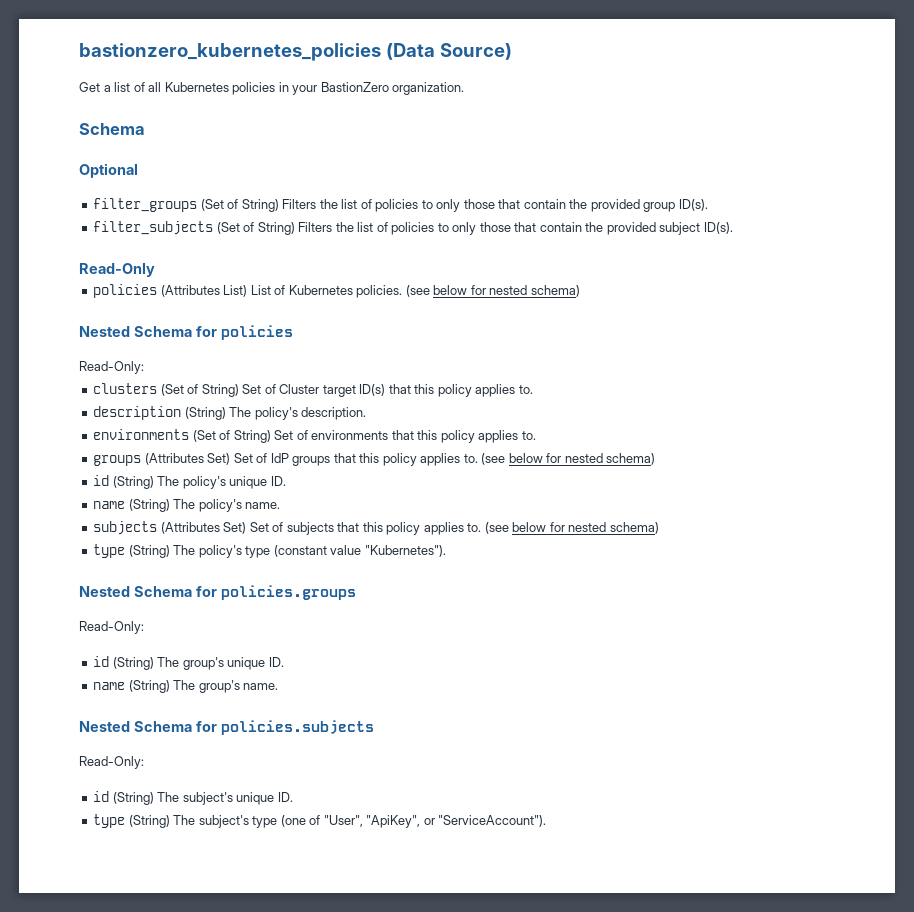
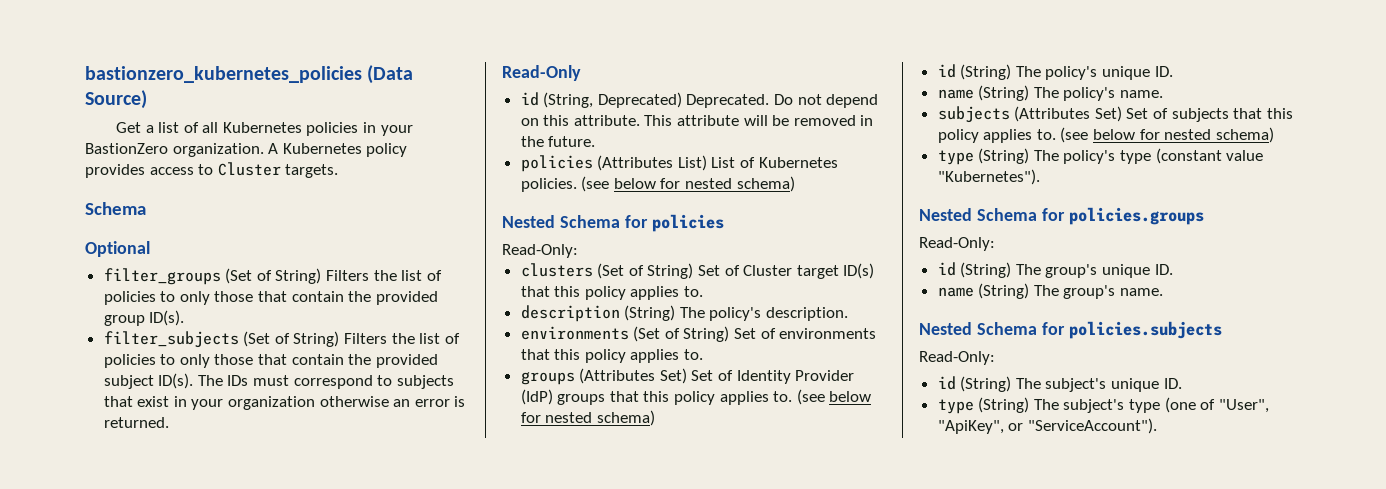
(465, 88) none -> [268,143,408,157] [85,162,339,178] A Kubernetes policy provides access to Cluster targets.
[79,263,155,277] // Read-Only -> [197,375,454,389] [103,396,466,410] [103,417,169,428] [502,65,581,81] [520,92,879,108] [520,115,874,126] [520,136,596,147] The IDs must correspond to subjects that exist in your organization otherwise an error is returned. // Read-Only // id (String, Deprecated) Deprecated. Do not depend on this attribute. This attribute will be removed in the future.
[270,453,289,463] IdP -> [736,370,855,384] [520,389,553,405] Identity Provider (IdP)

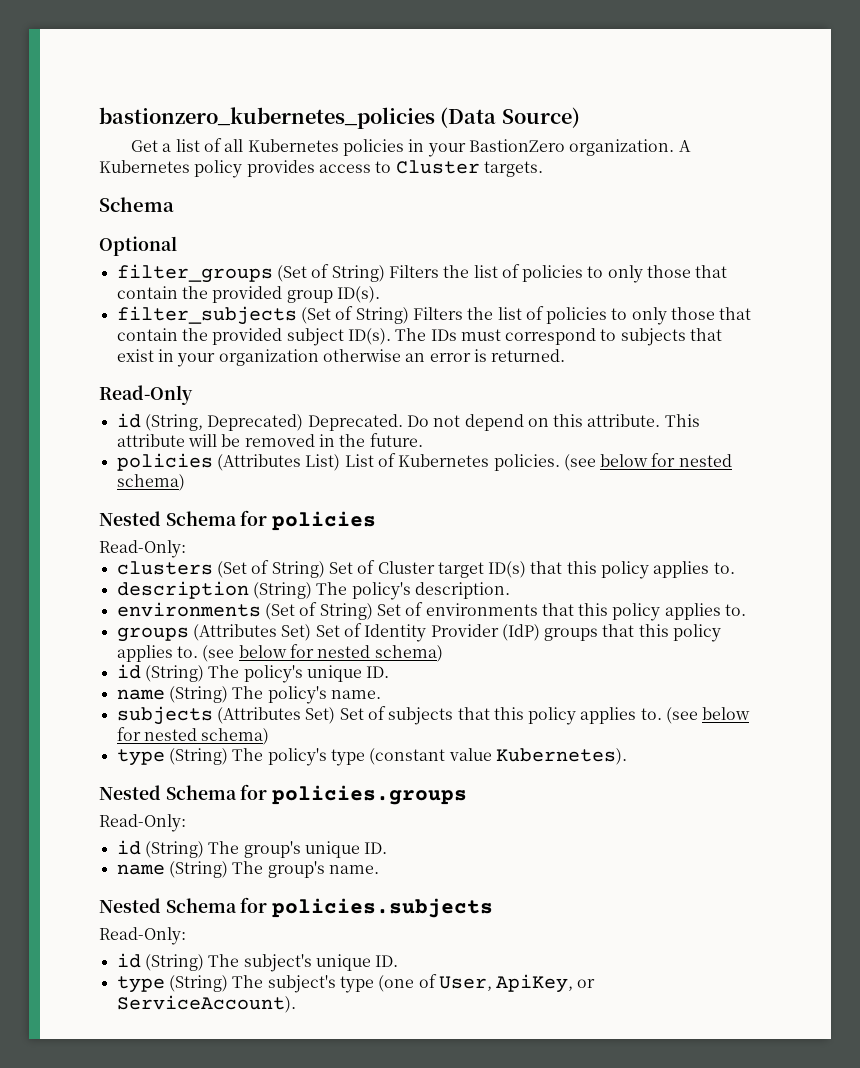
[937,169,1040,185] "Kubernetes"). -> [495,748,627,765] Kubernetes).
[1218,399,1269,413] [937,418,1157,434] "User", "ApiKey", or "ServiceAccount"). -> [438,974,596,993] [116,995,296,1013] User, ApiKey, or ServiceAccount).

